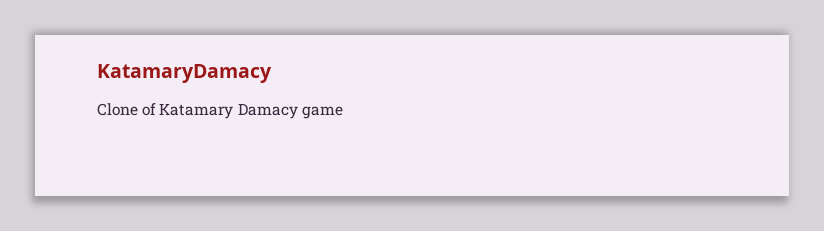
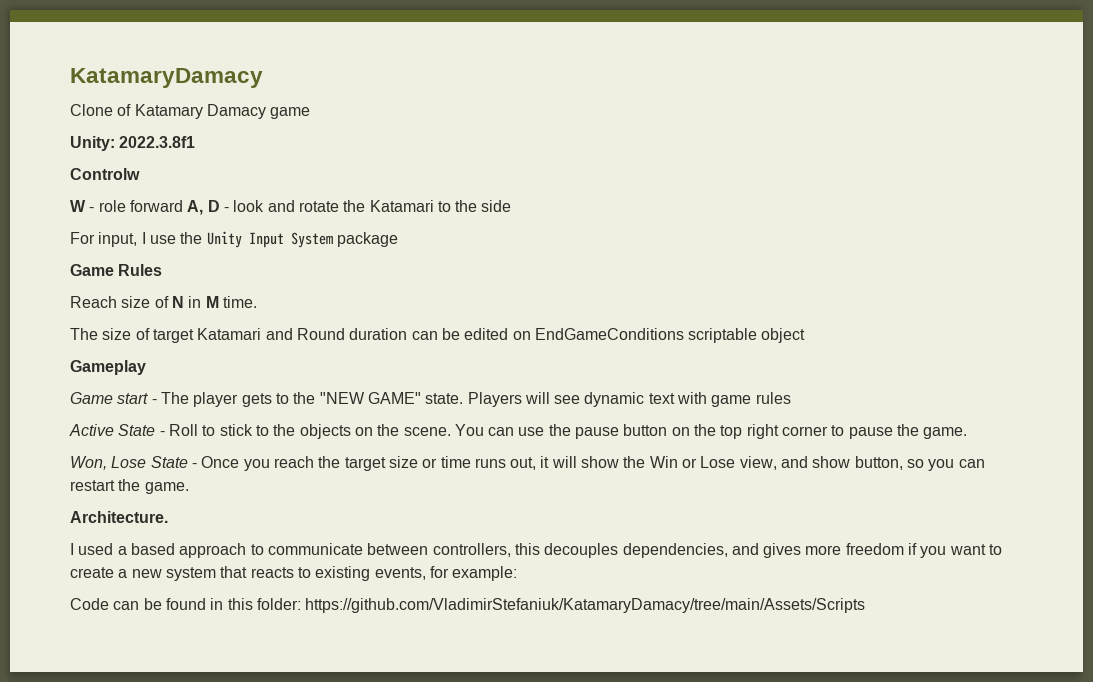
(343, 112) none -> [70,136,196,151] [70,168,140,180] [70,200,512,215] [70,231,398,248] [70,264,163,276] [70,296,257,308] [70,328,806,343] [70,360,146,375] [70,392,791,407] [69,424,968,439] [70,456,985,471] [70,479,189,494] [70,511,168,523] [70,543,1003,558] [70,566,518,581] [70,598,866,613] // Unity: 2022.3.8f1 // Controlw // W - role forward A, D - look and rotate the Katamari to the side // For input, I use the Unity Input System package // Game Rules // Reach size of N in M time. // The size of target Katamari and Round duration can be edited on EndGameConditions scriptable object // Gameplay // Game start - The player gets to the "NEW GAME" state. Players will see dynamic text with game rules // Active State - Roll to stick to the objects on the scene. You can use the pause button on the top right corner to pause the game. // Won, Lose State - Once you reach the target size or time runs out, it will show the Win or Lose view, and show button, so you can restart the game. // Architecture. // I used a based approach to communicate between controllers, this decouples dependencies, and gives more freedom if you want to create a new system that reacts to existing events, for example: // Code can be found in this folder: https://github.com/VladimirStefaniuk/KatamaryDamacy/tree/main/Assets/Scripts

